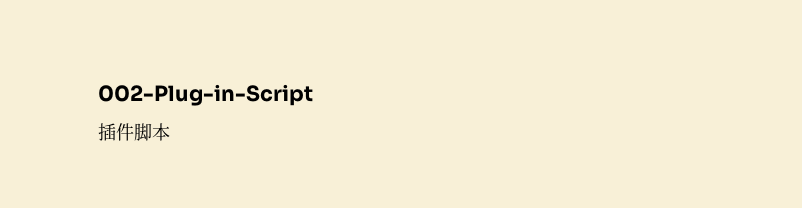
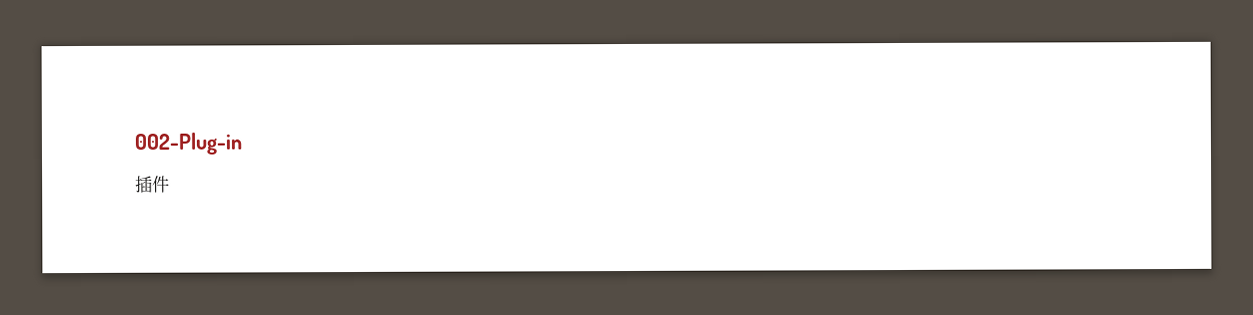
[98,84,313,106] 002-Plug-in-Script -> [134,132,242,155] 002-Plug-in
[134,123,170,141] 脚本 -> (170, 184) none

